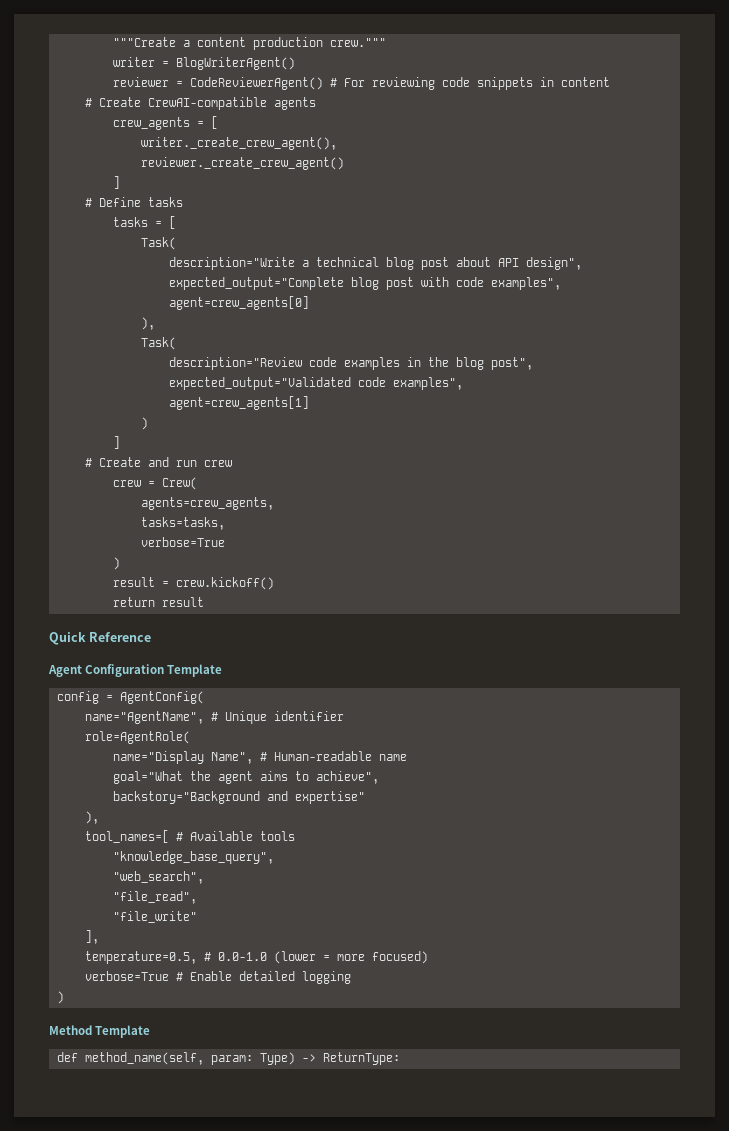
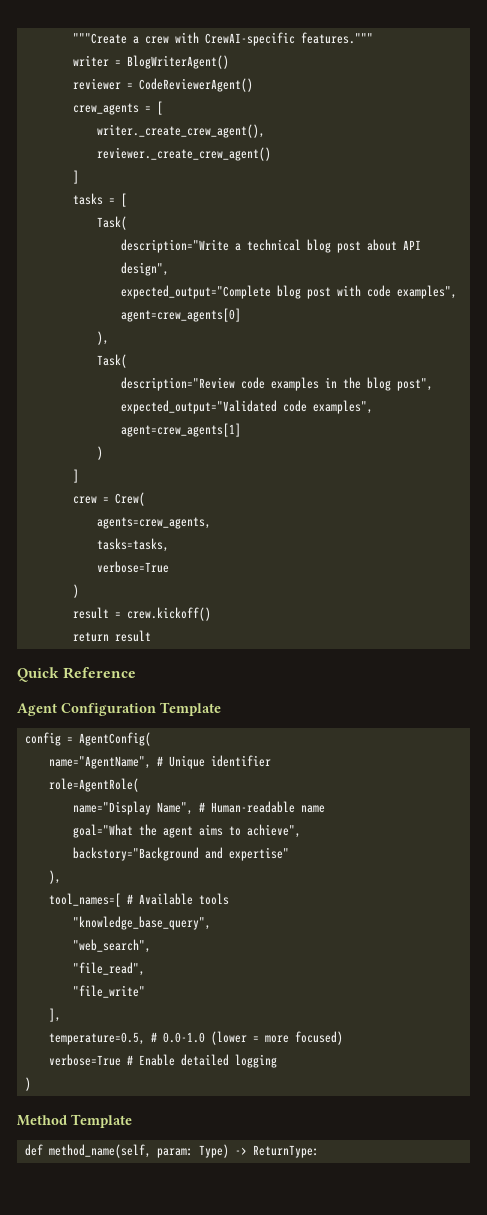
[196,37,386,50] content production crew.""" -> [144,32,373,46] crew with CrewAI-specific features."""
[329,77,610,90] [84,97,316,110] # For reviewing code snippets in content // # Create CrewAI-compatible agents -> (253, 85) none
[84,197,183,207] // # Define tasks -> (79, 177) none
[84,457,232,467] // # Create and run crew -> (79, 476) none

